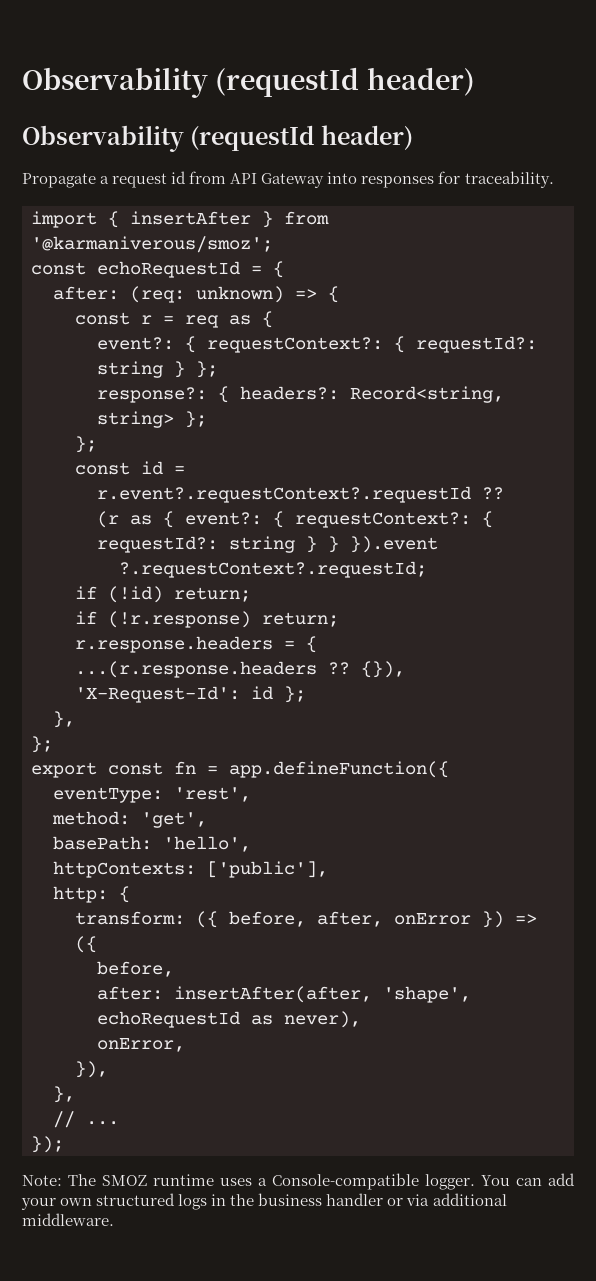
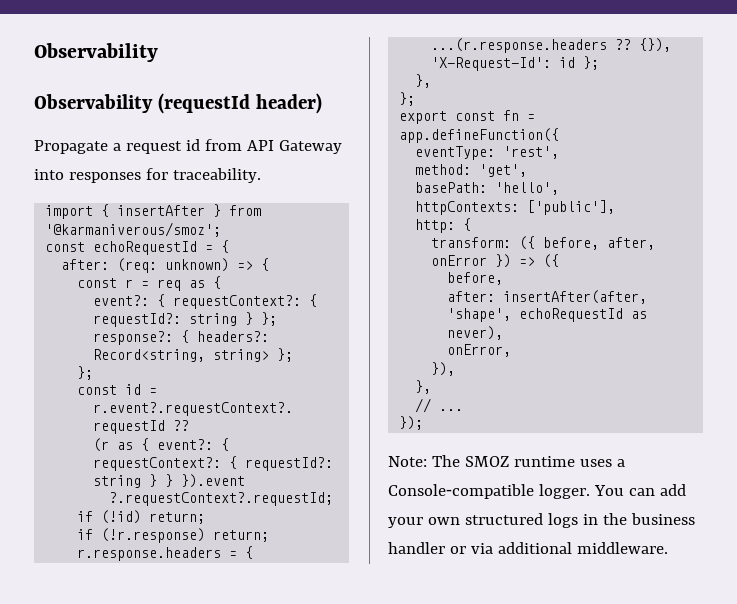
[22,67,475,98] Observability (requestId header) -> [34,43,158,62] Observability

